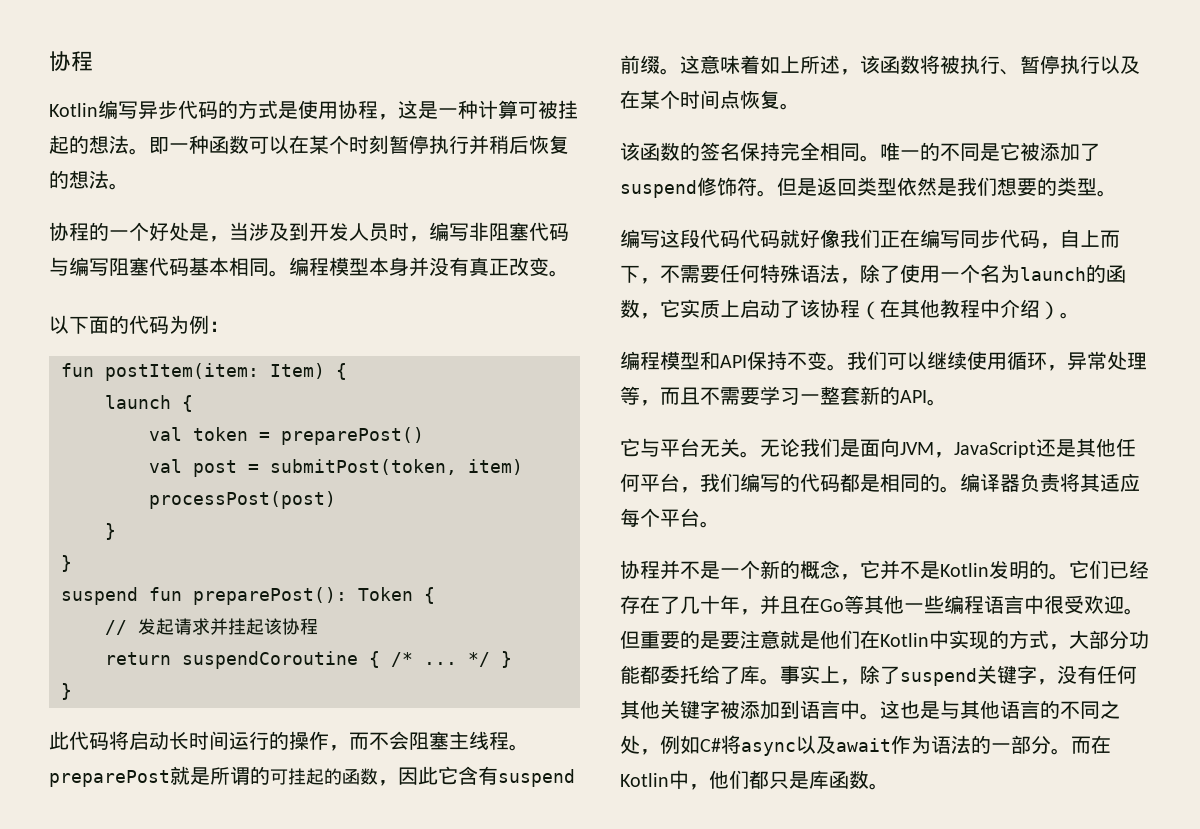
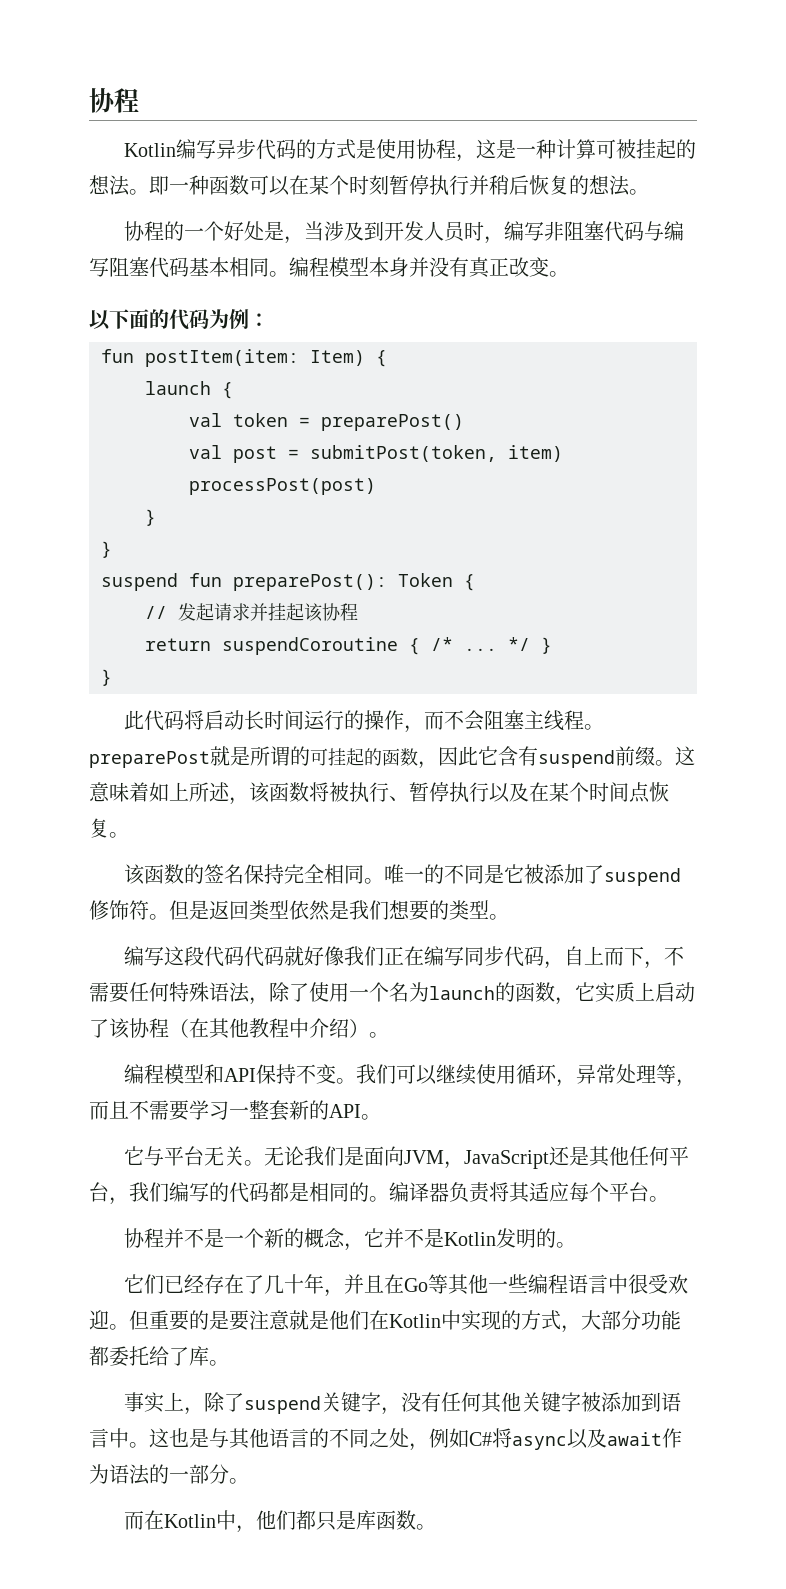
(1069, 576) none -> (576, 1245) //
(780, 681) none -> (229, 1363) //
(1071, 751) none -> (249, 1481) //

